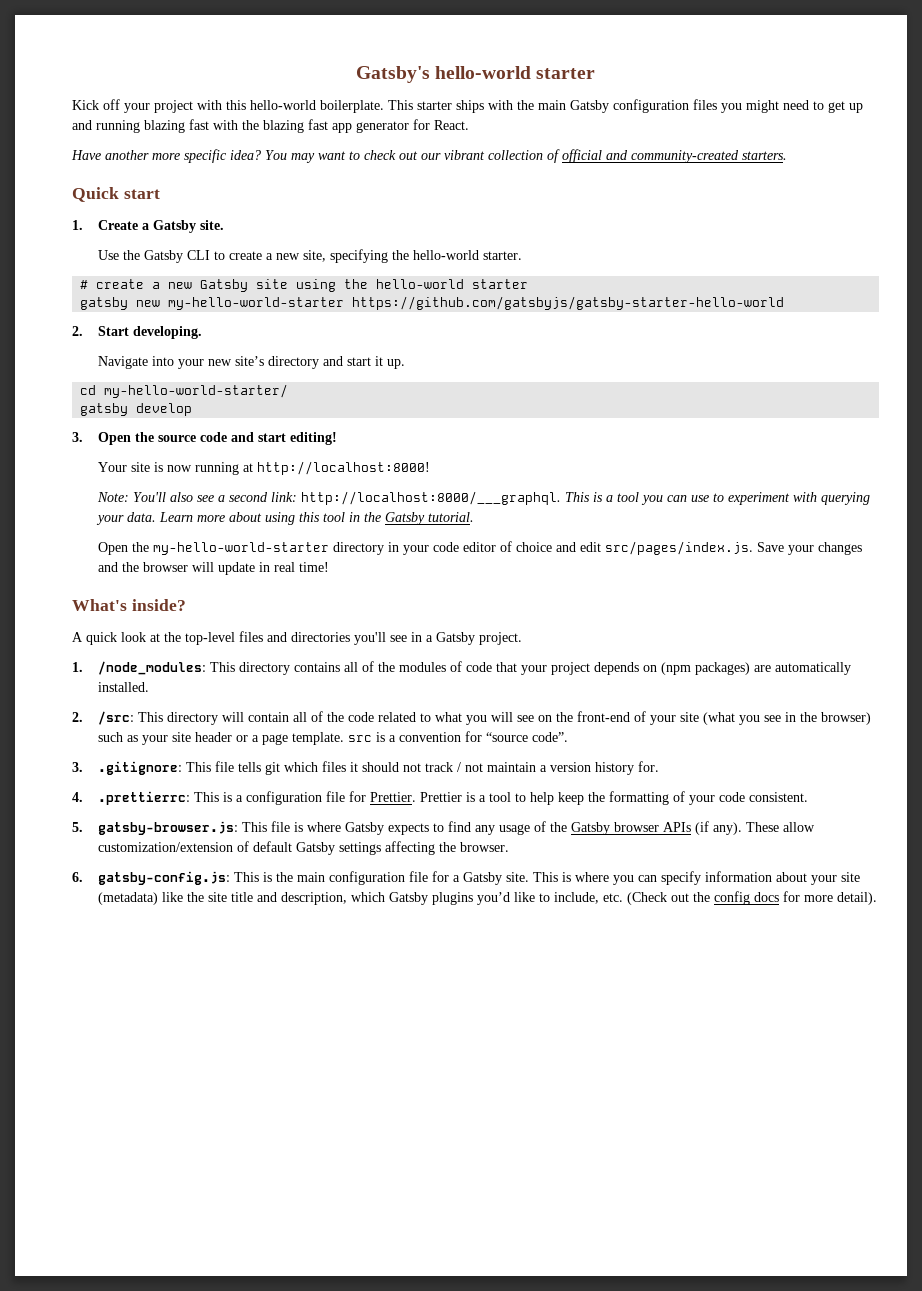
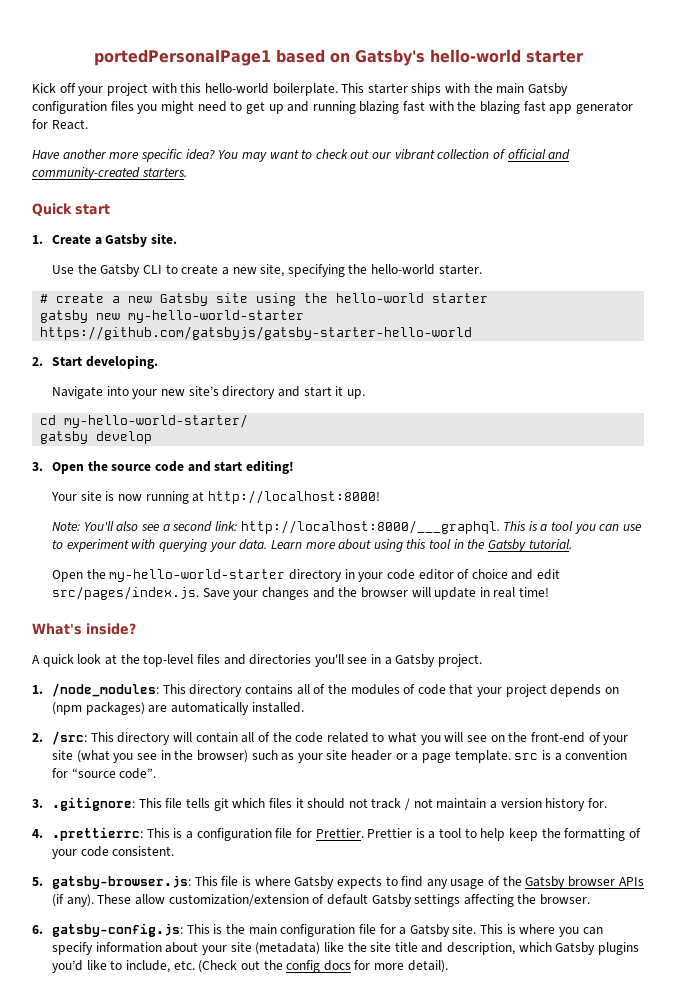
(355, 74) none -> [93,49,350,66] portedPersonalPage1 based on

